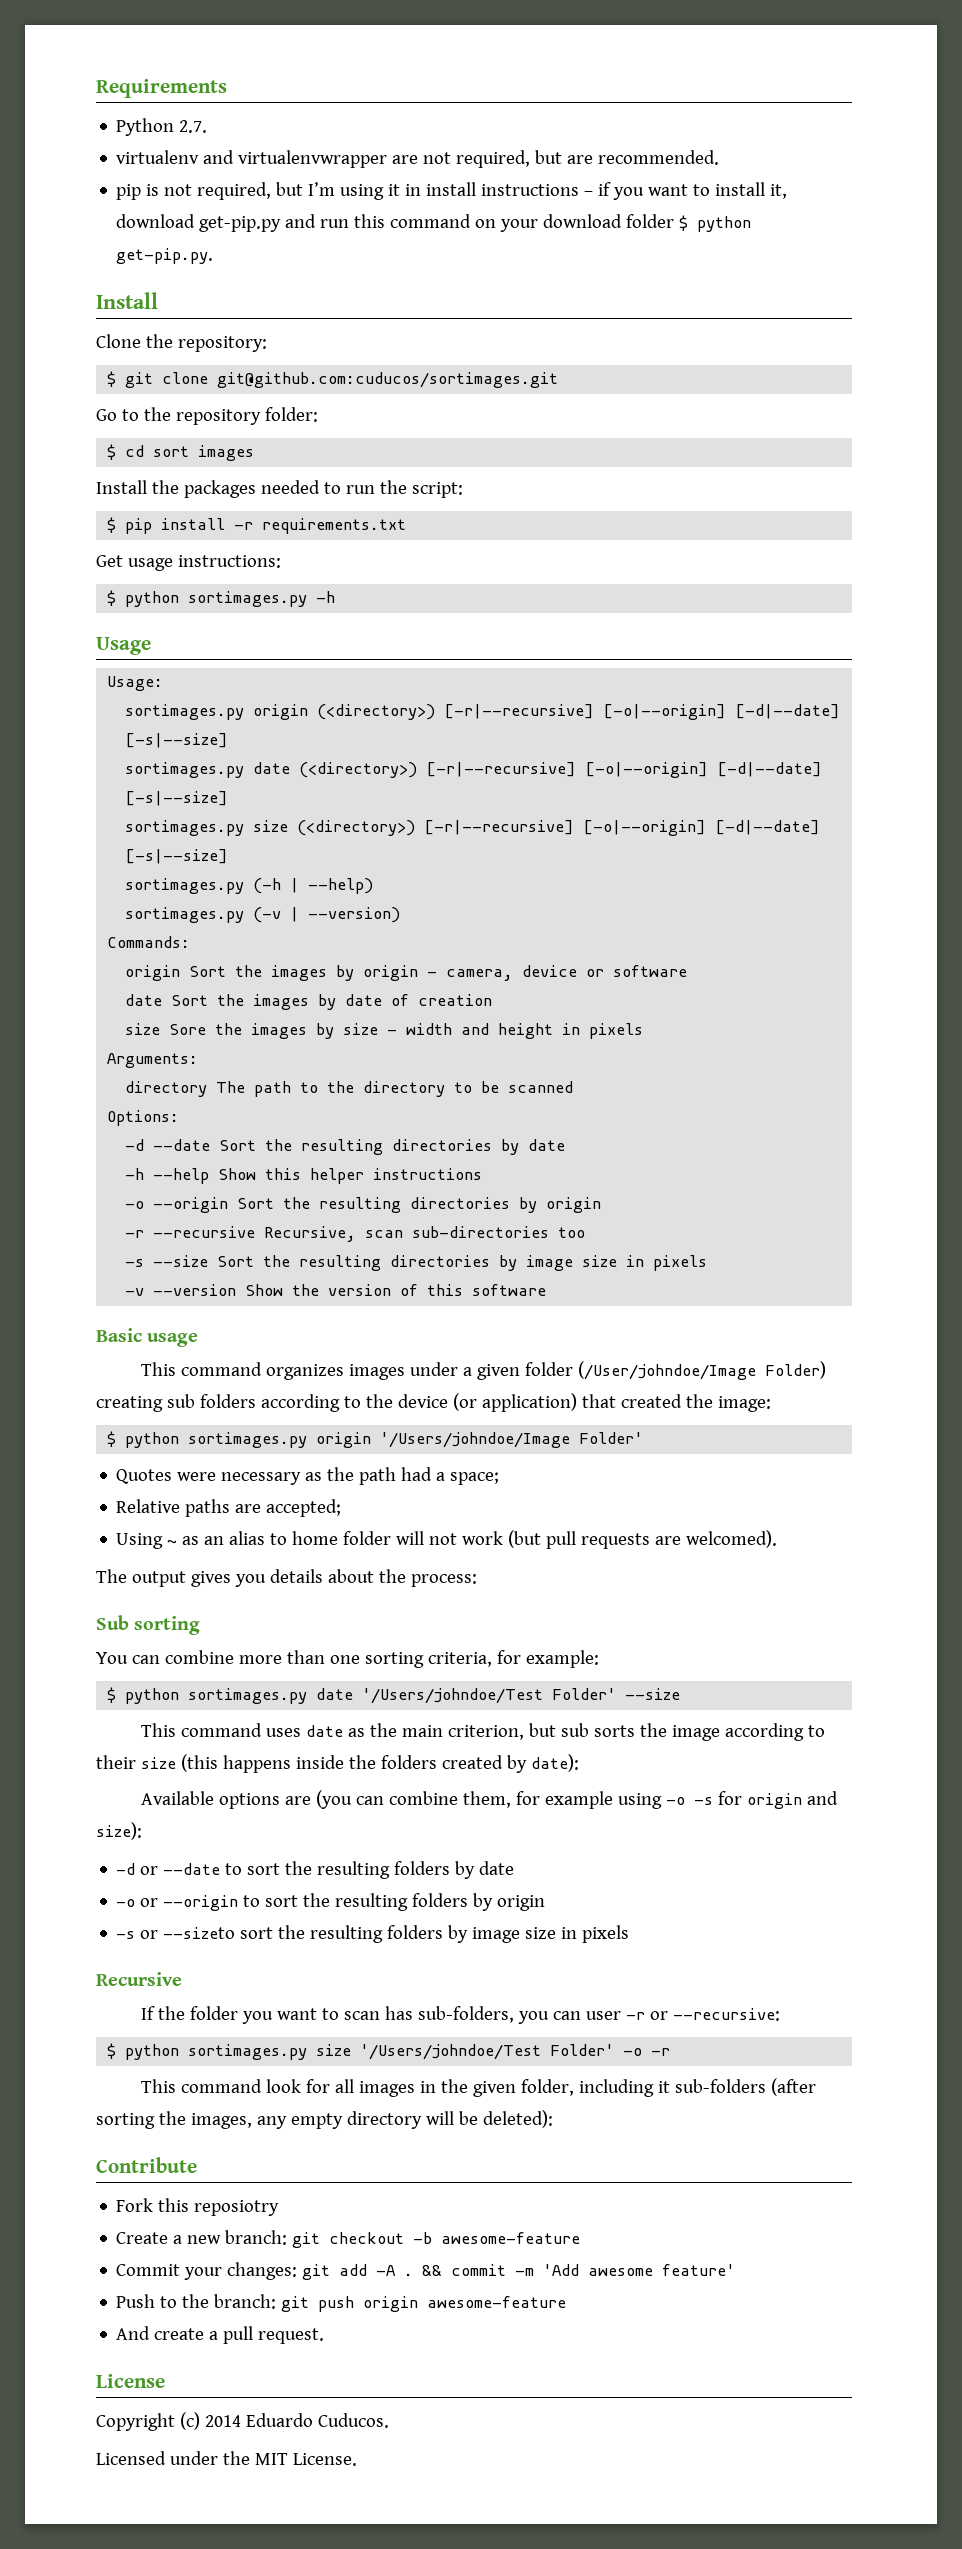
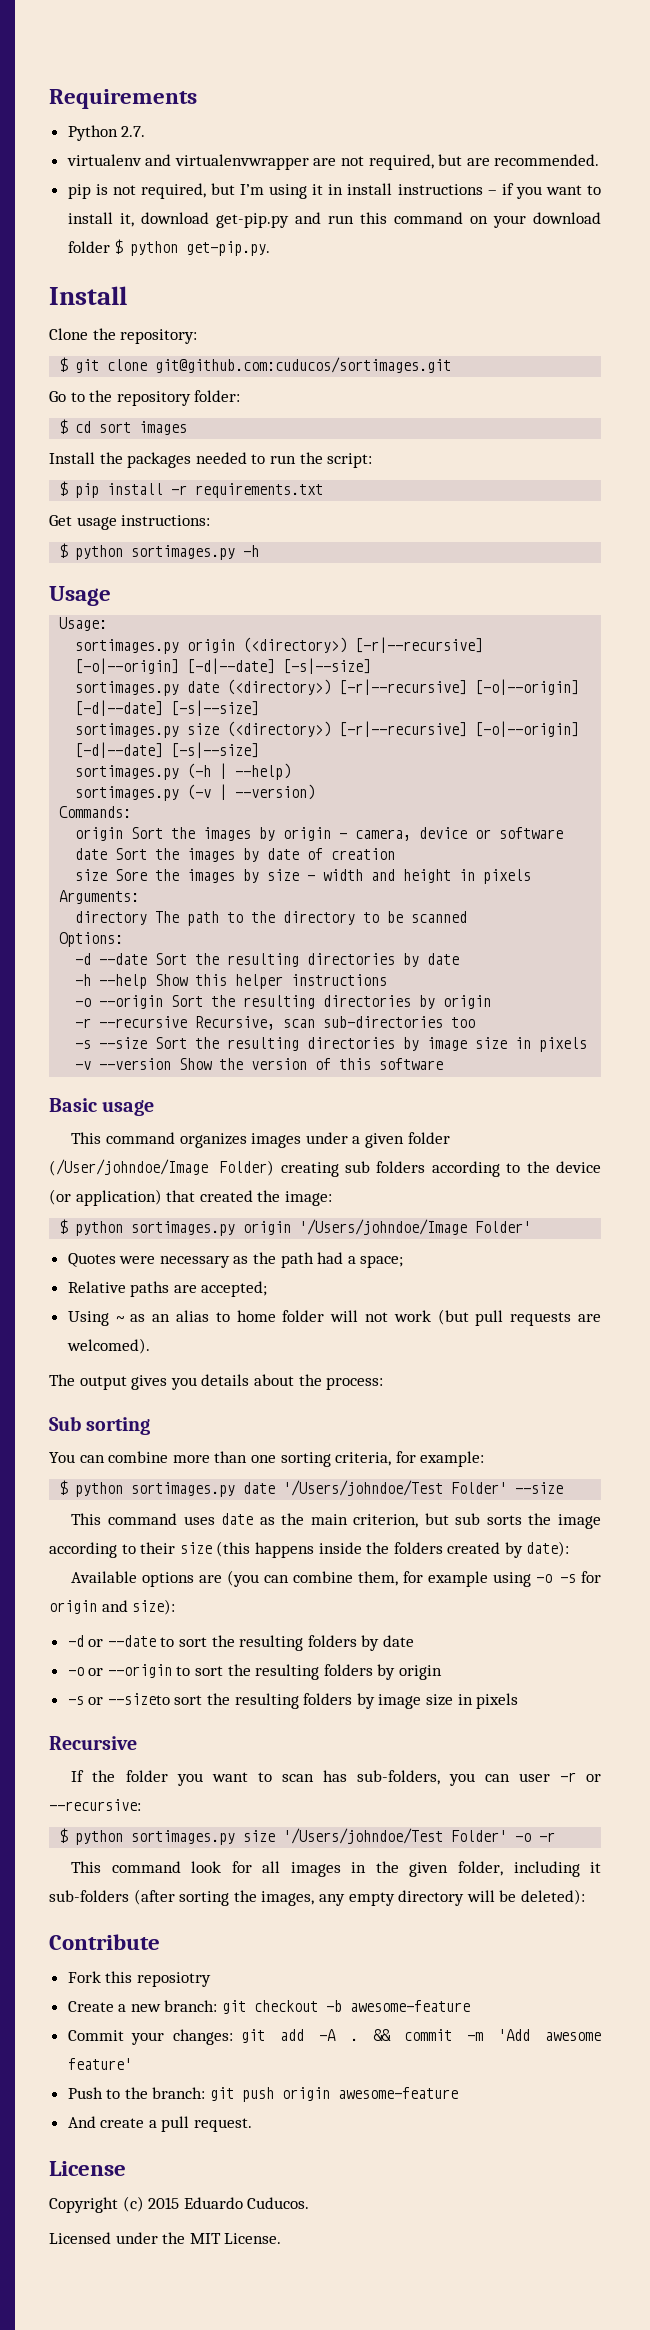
[204,2415,241,2427] 2014 -> [148,2197,180,2209] 2015

